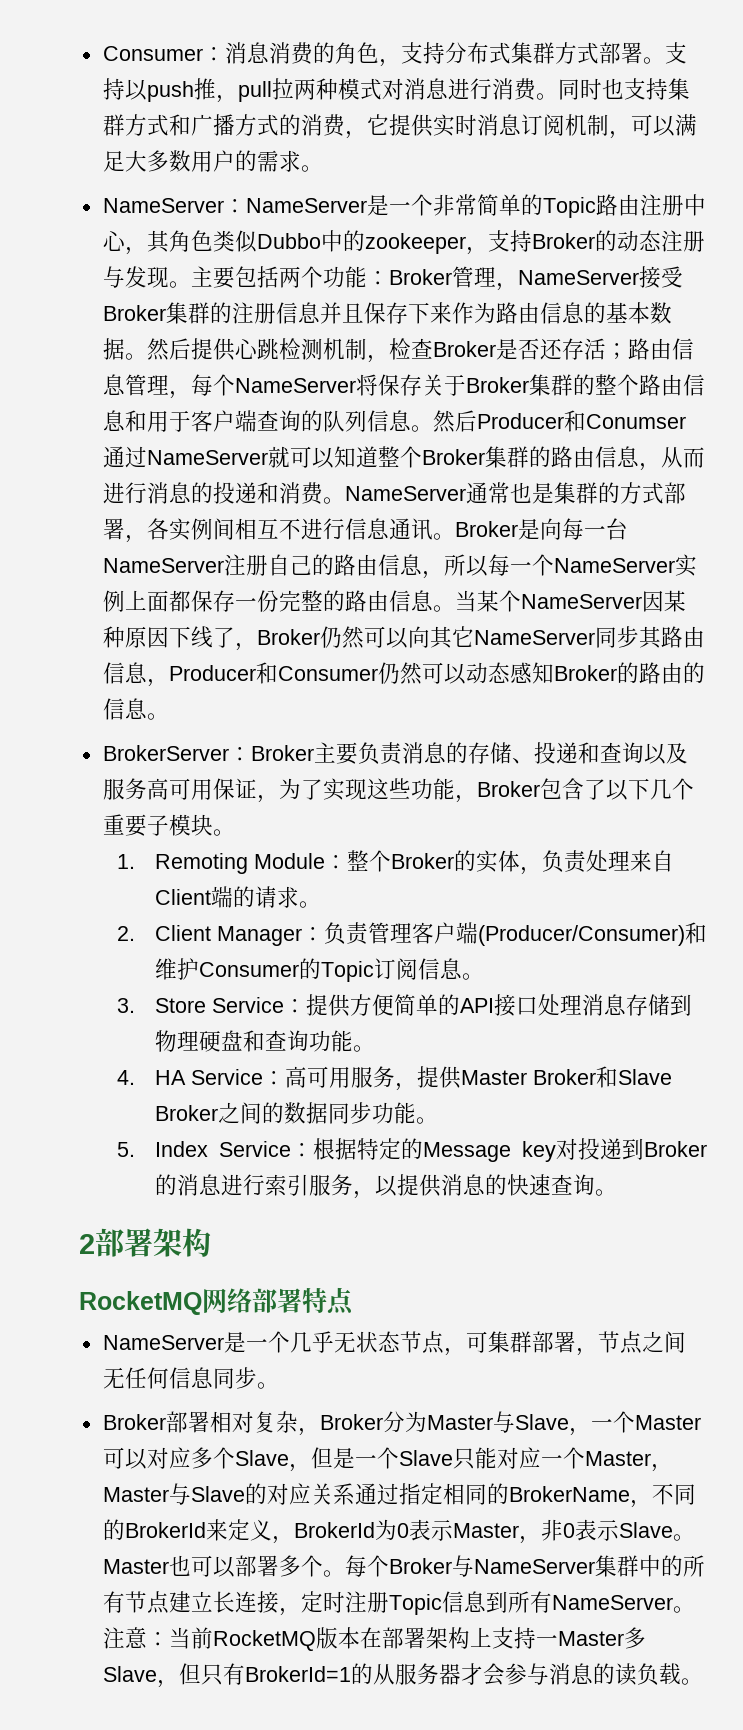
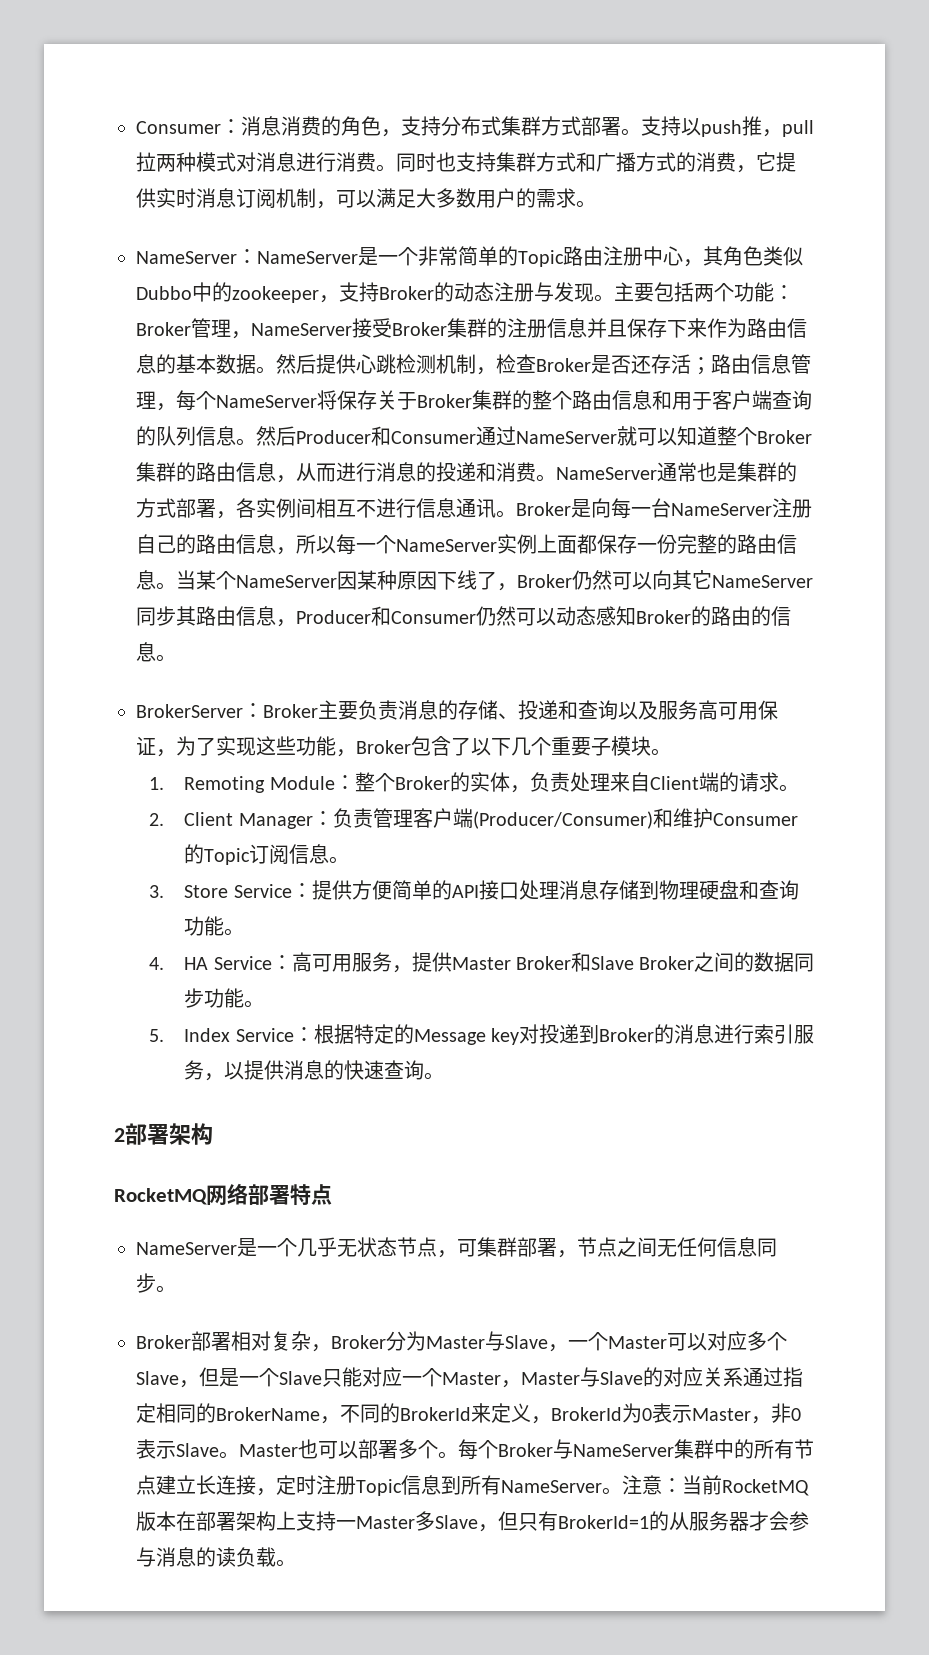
[585,414,686,429] Conumser -> [391,431,476,444] Consumer

